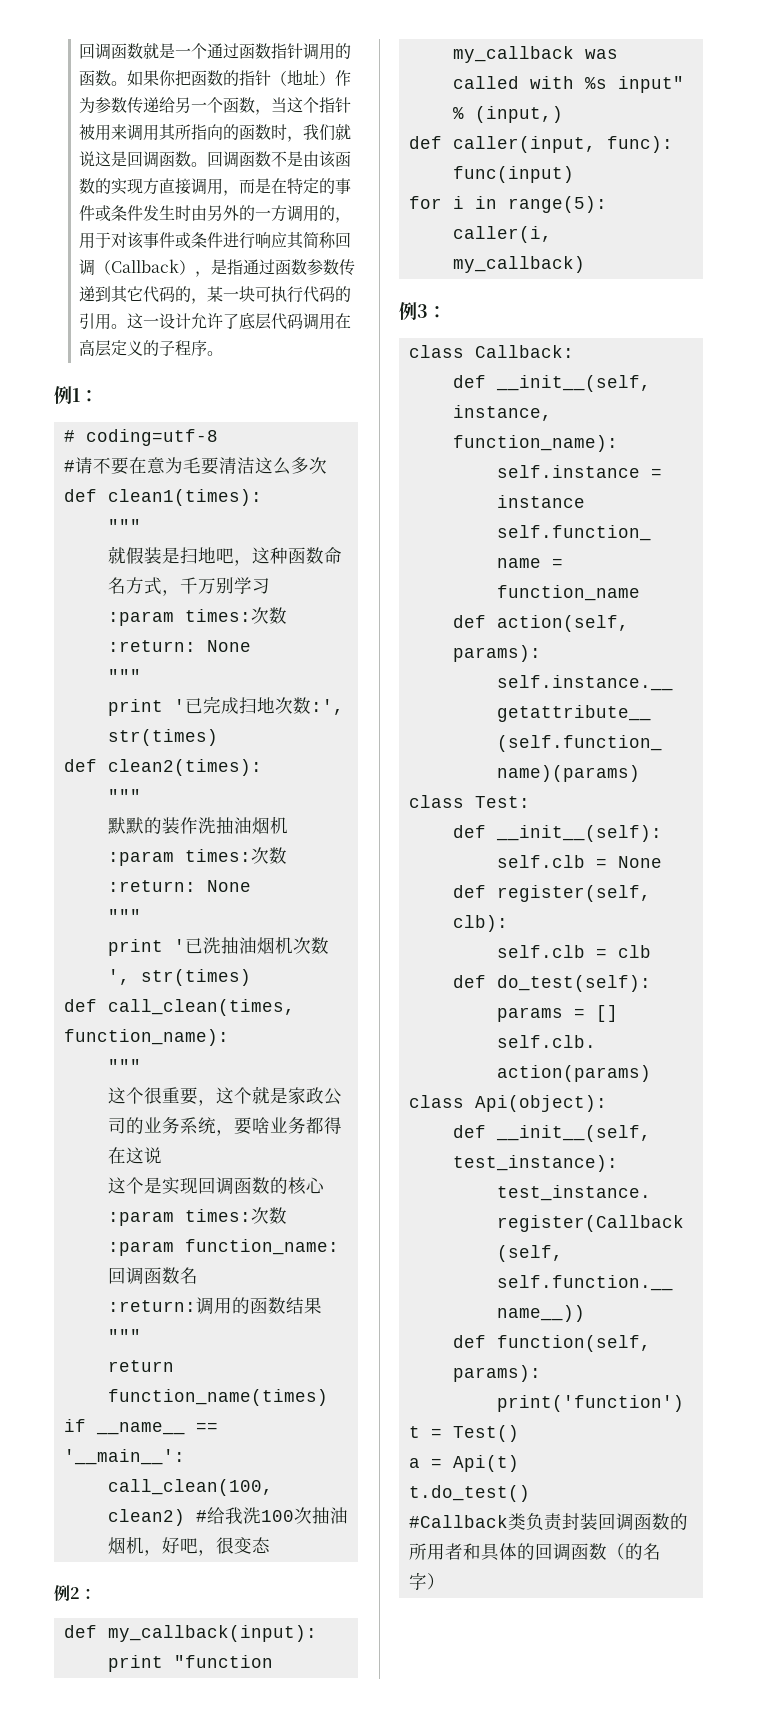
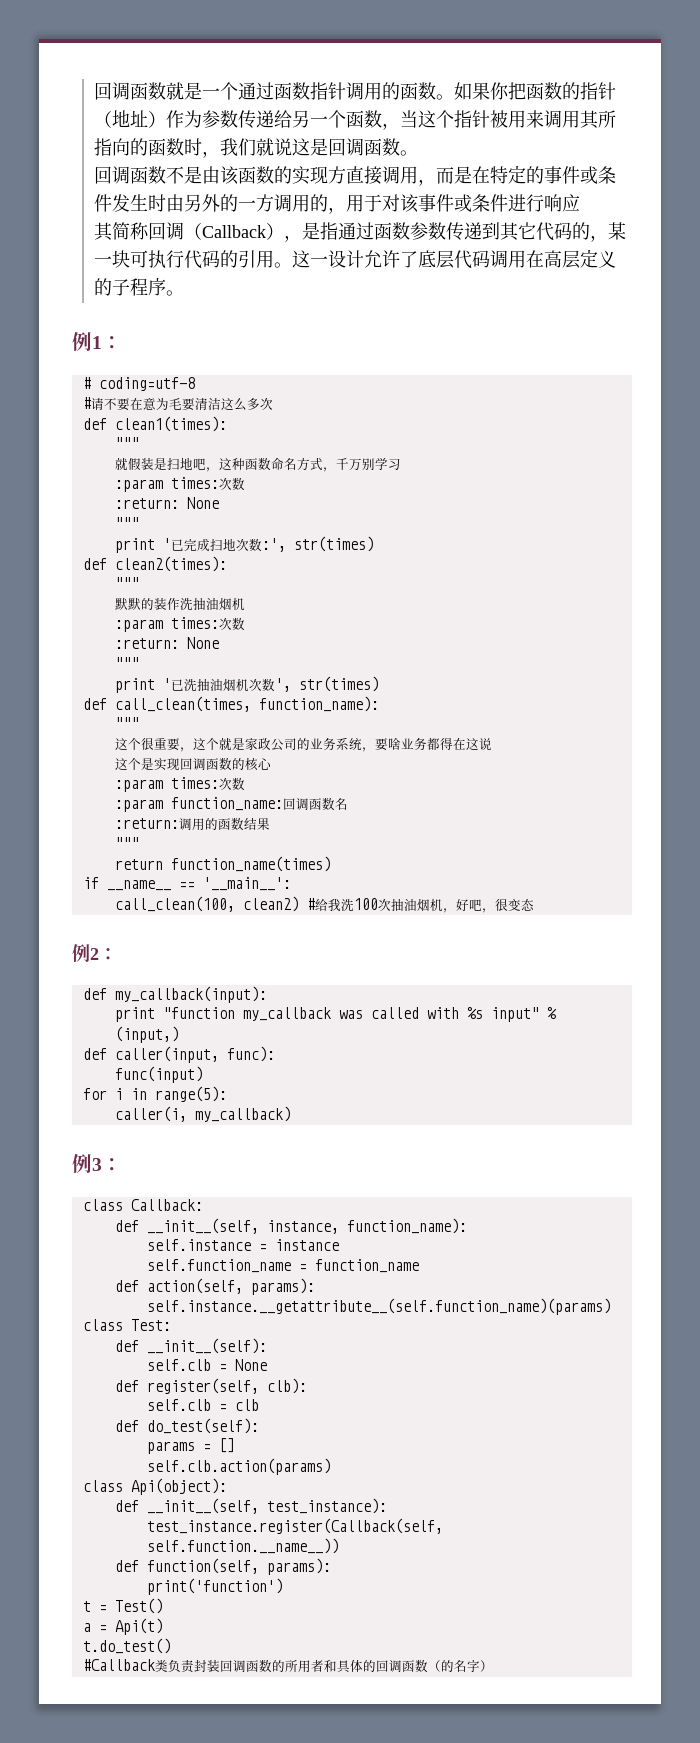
(208, 164) none -> (419, 153) //
(288, 240) none -> (581, 203) //

